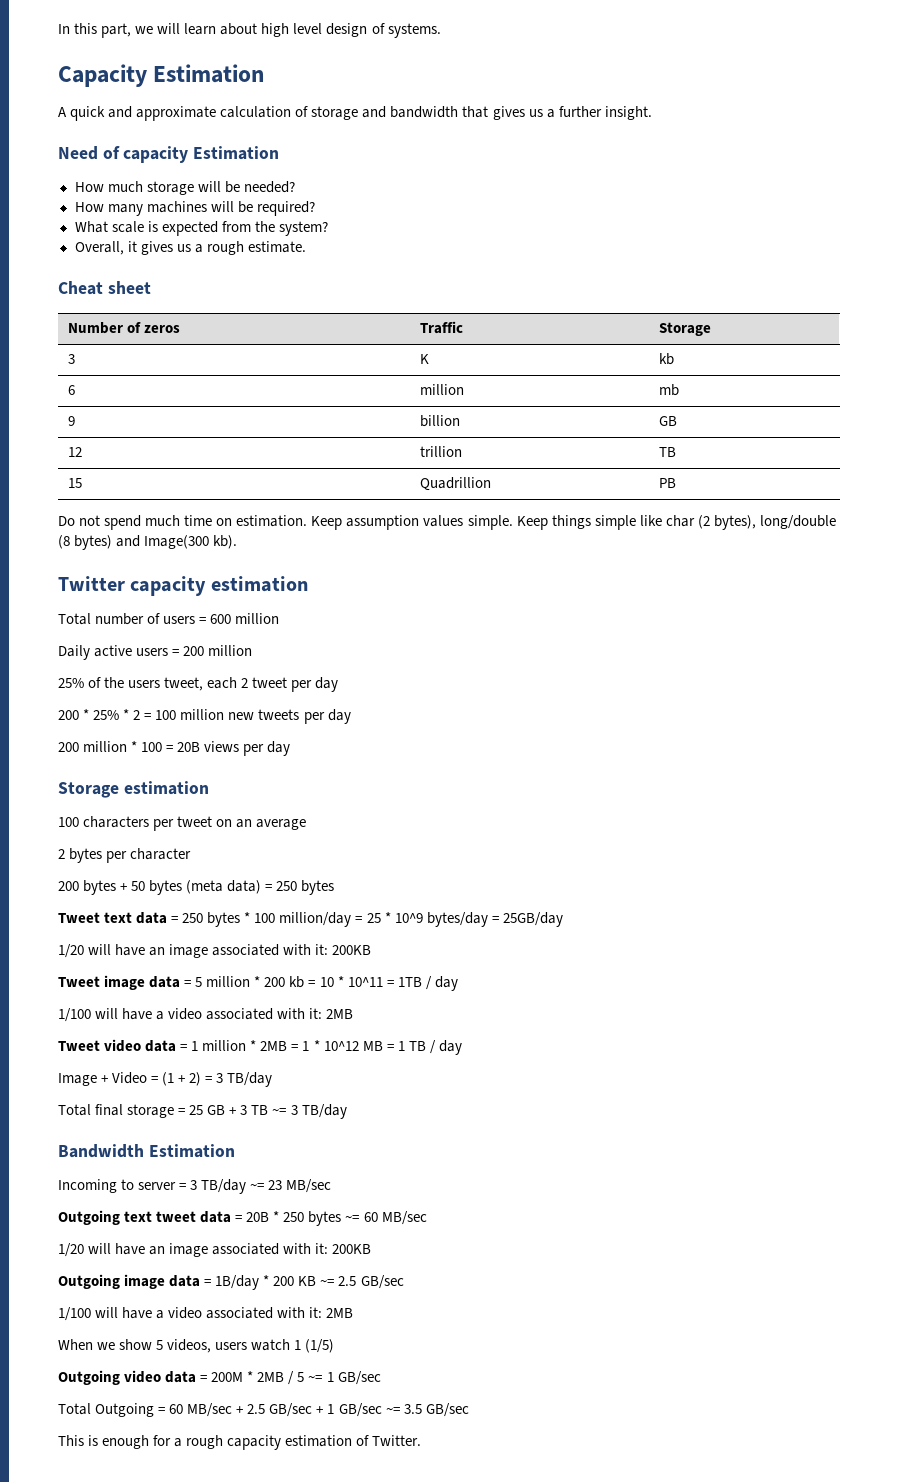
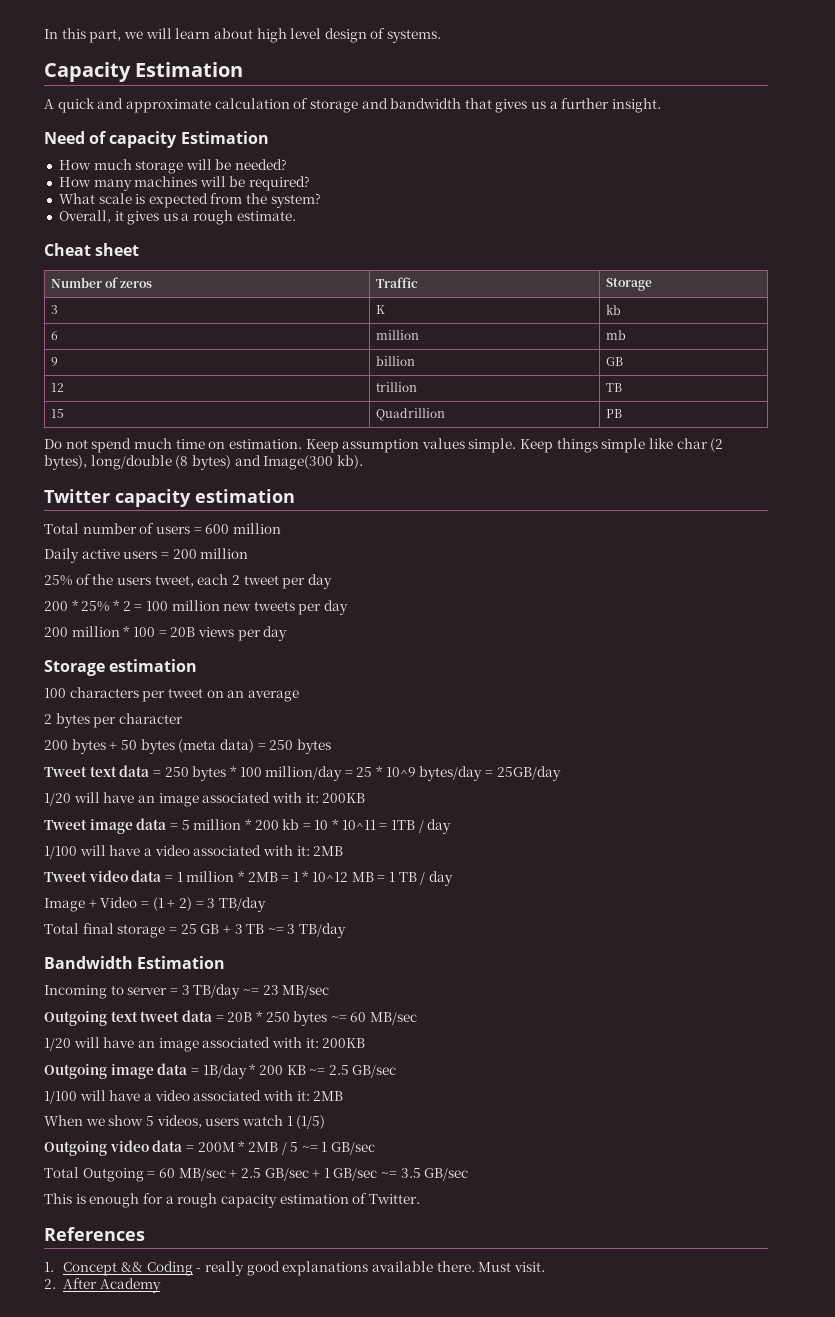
(422, 1440) none -> [44,1227,145,1241] [44,1261,545,1276] [44,1278,162,1293] // References // 1. Concept && Coding - really good explanations available there. Must visit. // 2. After Academy

